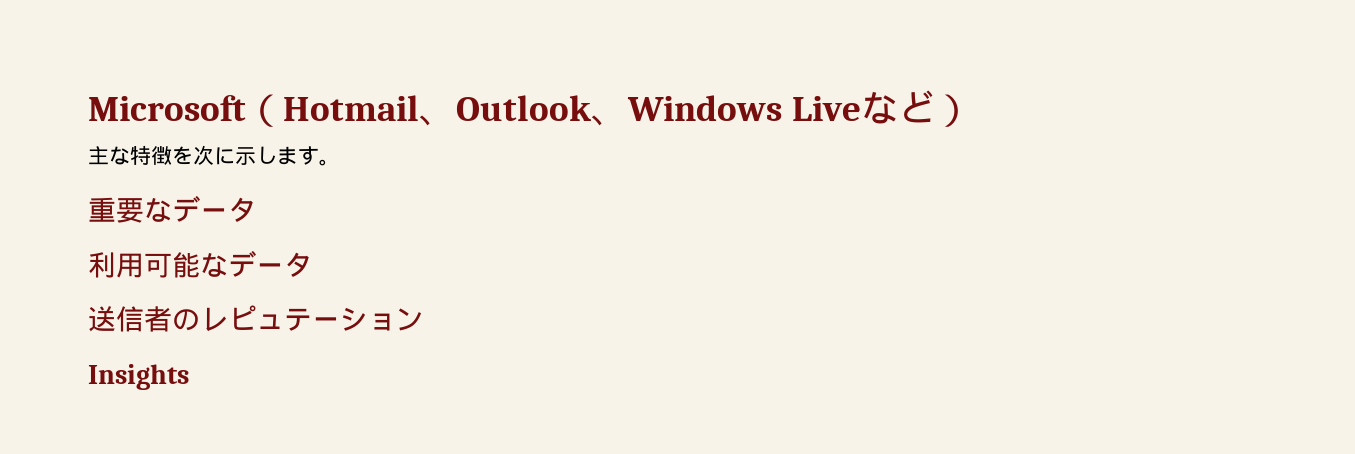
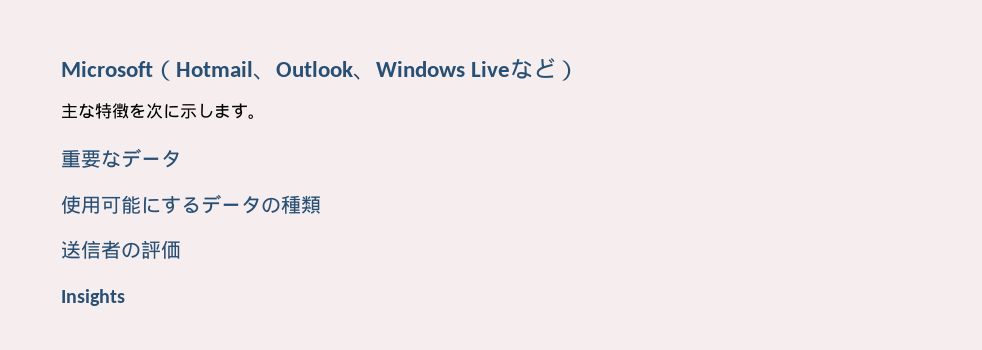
[88,250,312,278] 利用可能なデータ -> [61,194,321,214] 使用可能にするデータの種類
[200,305,424,331] レピュテーション -> [141,240,181,259] 評価

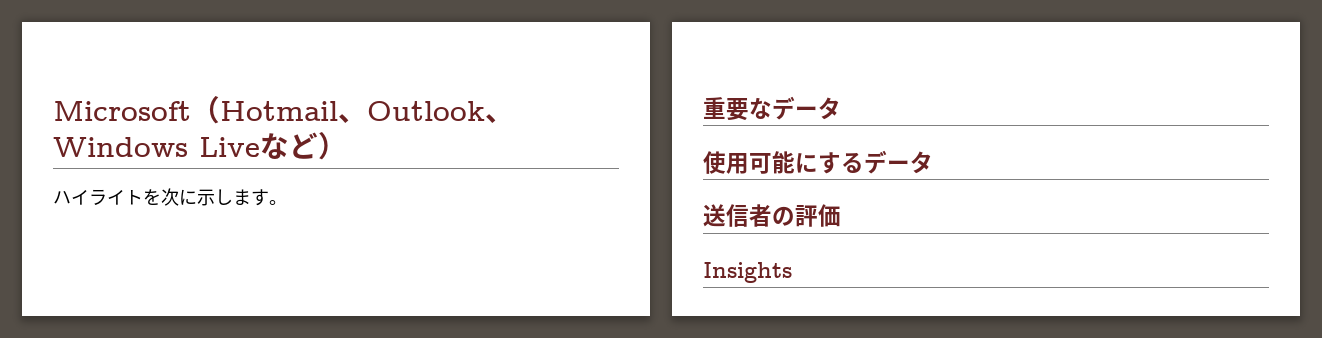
[61,103,129,119] 主な特徴 -> [53,189,143,206] ハイライト
[261,195,321,214] の種類 -> (933, 162) none

